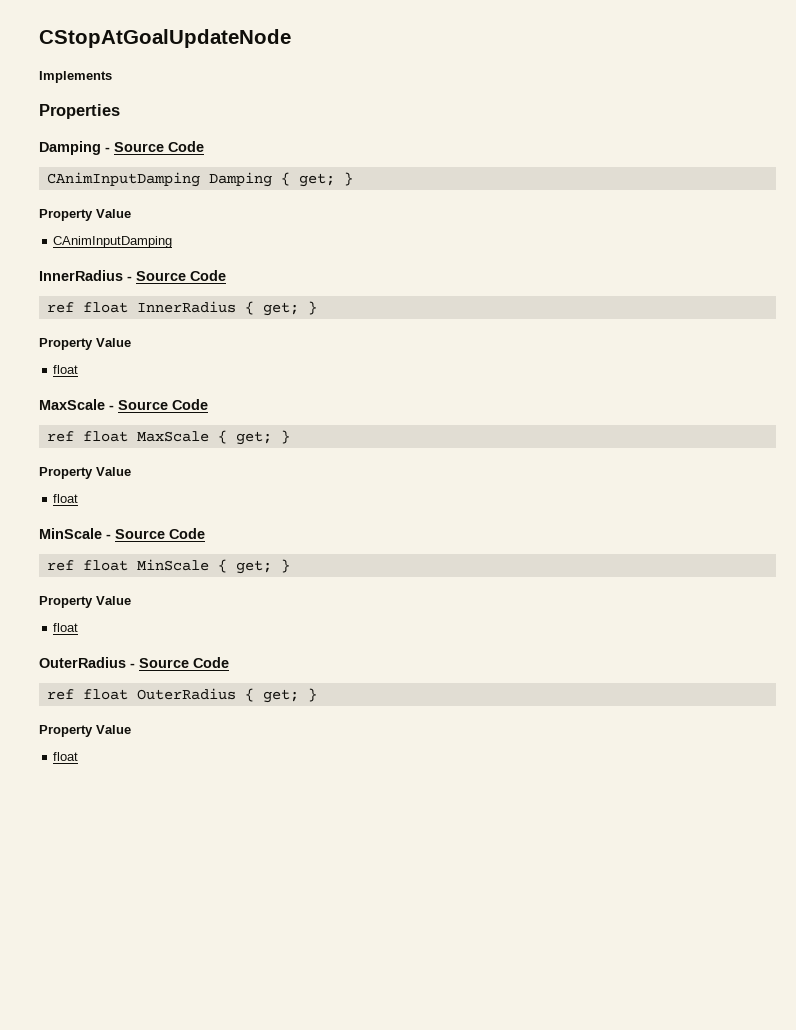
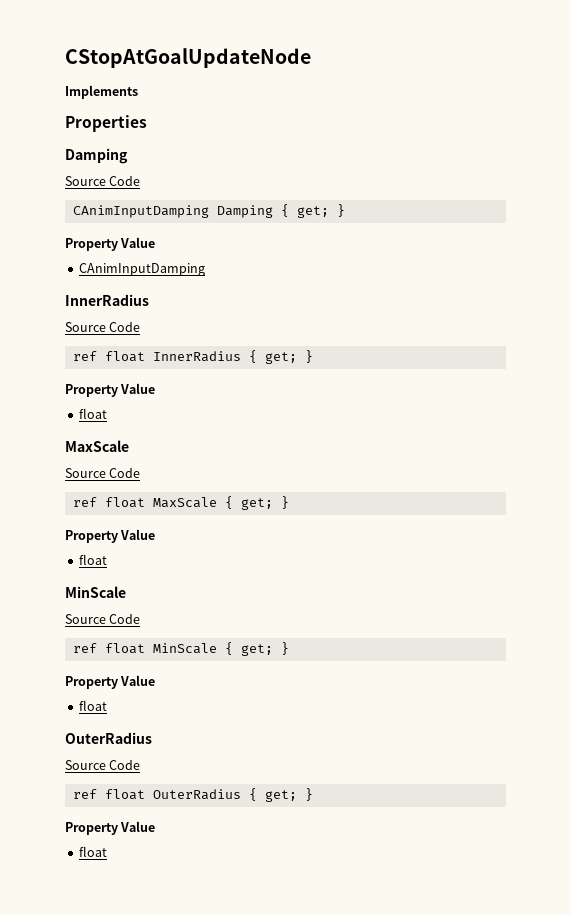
[105,147,110,152] - -> (128, 156) //
[127,276,132,281] - -> (149, 300) //
[109,405,114,410] - -> (129, 446) //
[106,534,111,539] - -> (126, 592) //
[130,663,135,668] - -> (152, 738) //

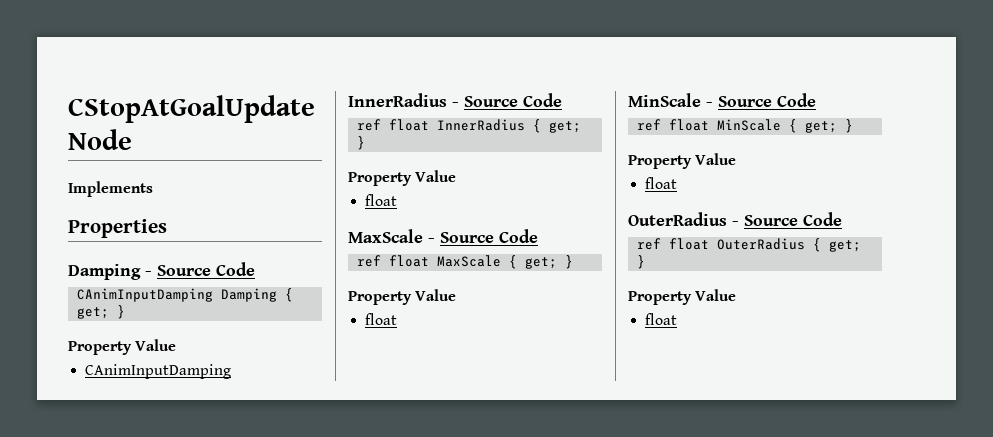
(128, 156) // -> [145,271,152,276] -
(149, 300) // -> [452,102,459,107] -
(129, 446) // -> [428,238,435,243] -
(126, 592) // -> [706,102,713,107] -
(152, 738) // -> [732,221,739,226] -

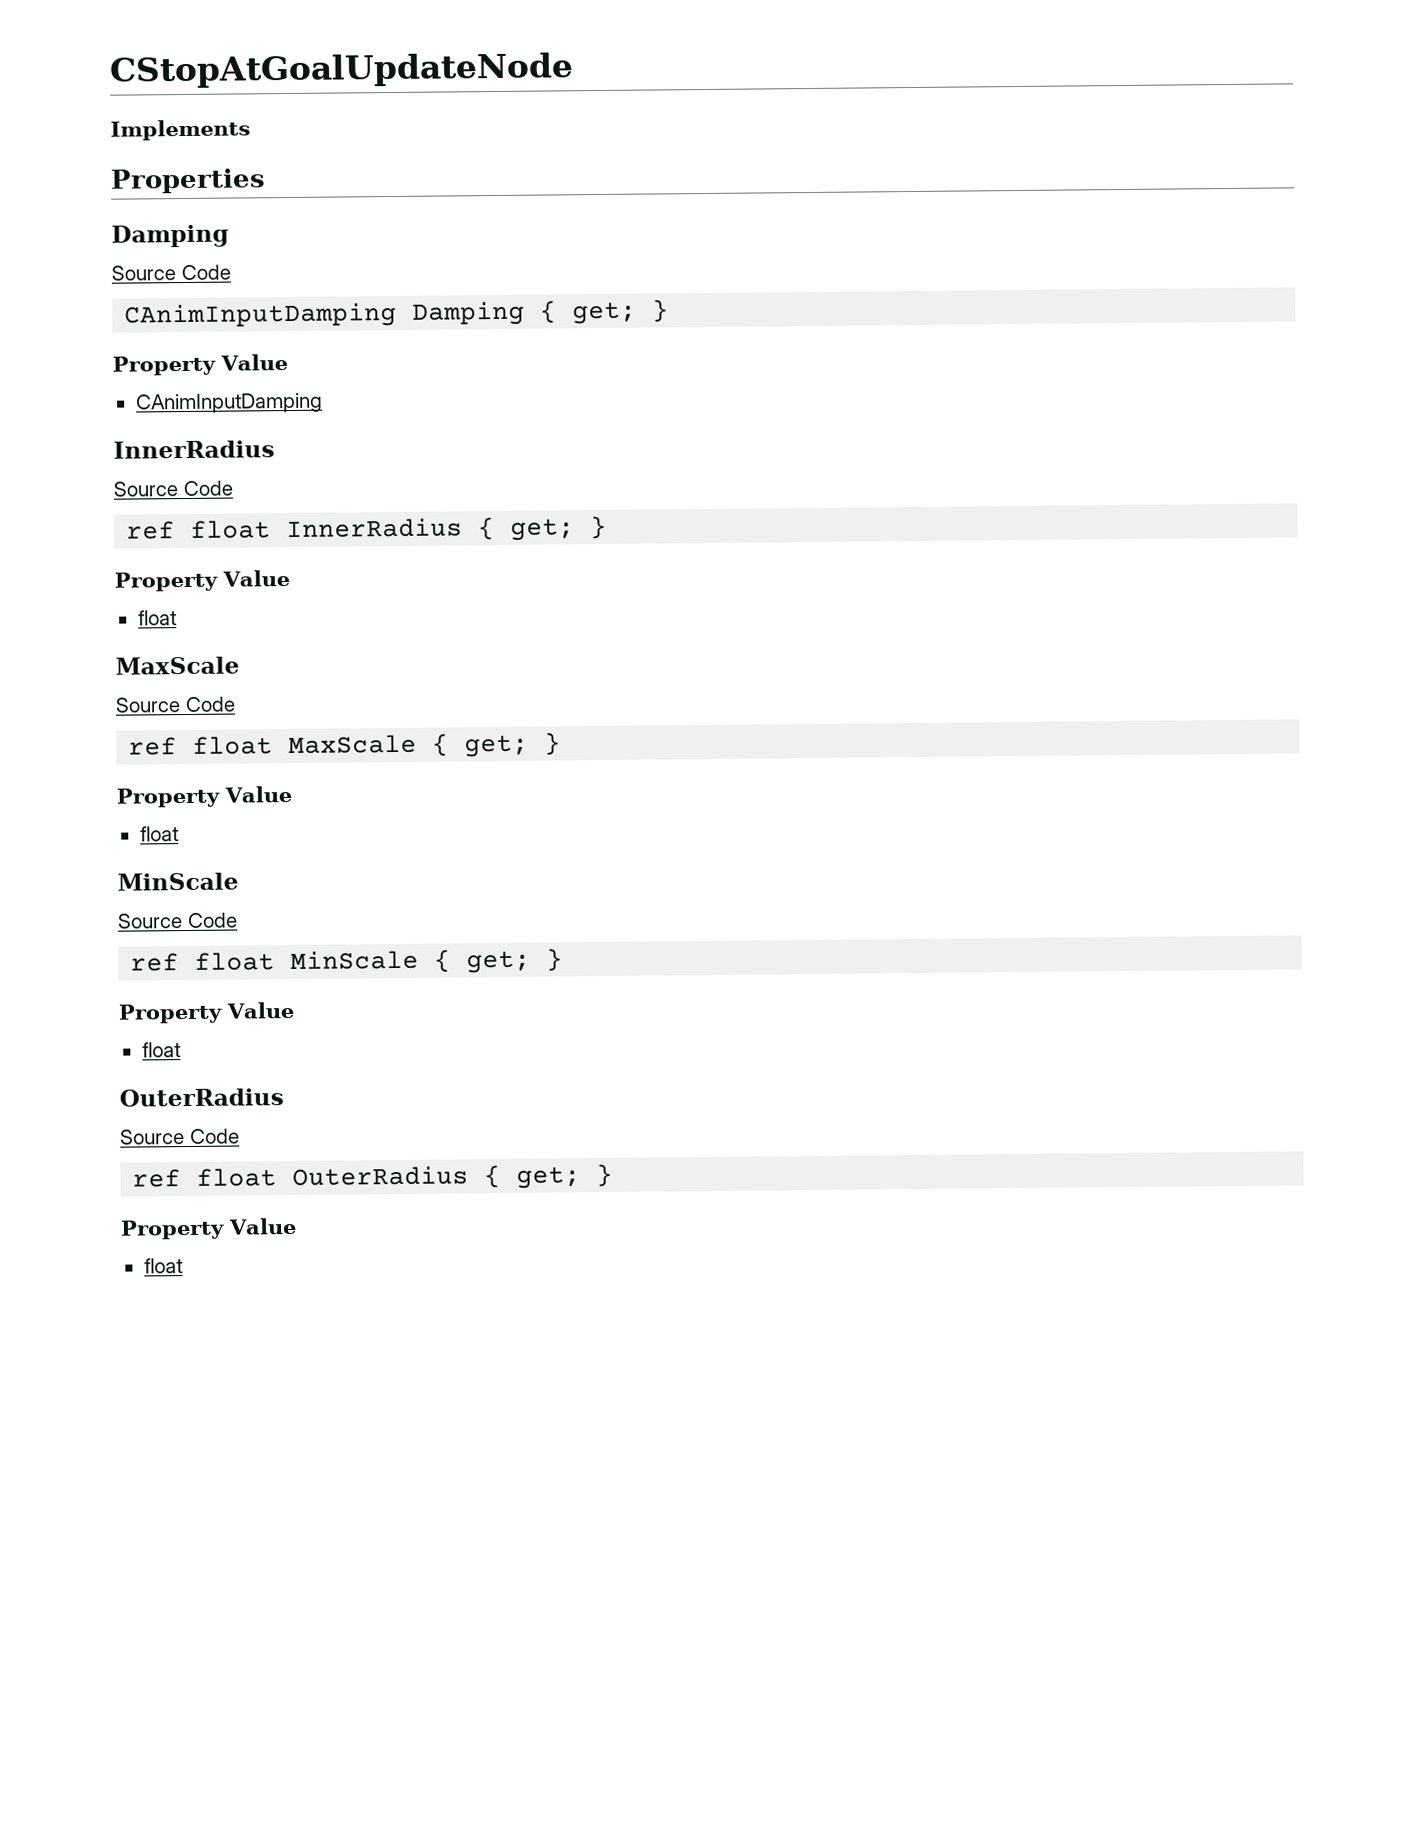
[145,271,152,276] - -> (229, 236) //
[452,102,459,107] - -> (275, 449) //
[428,238,435,243] - -> (240, 665) //
[706,102,713,107] - -> (239, 881) //
[732,221,739,226] - -> (284, 1097) //

